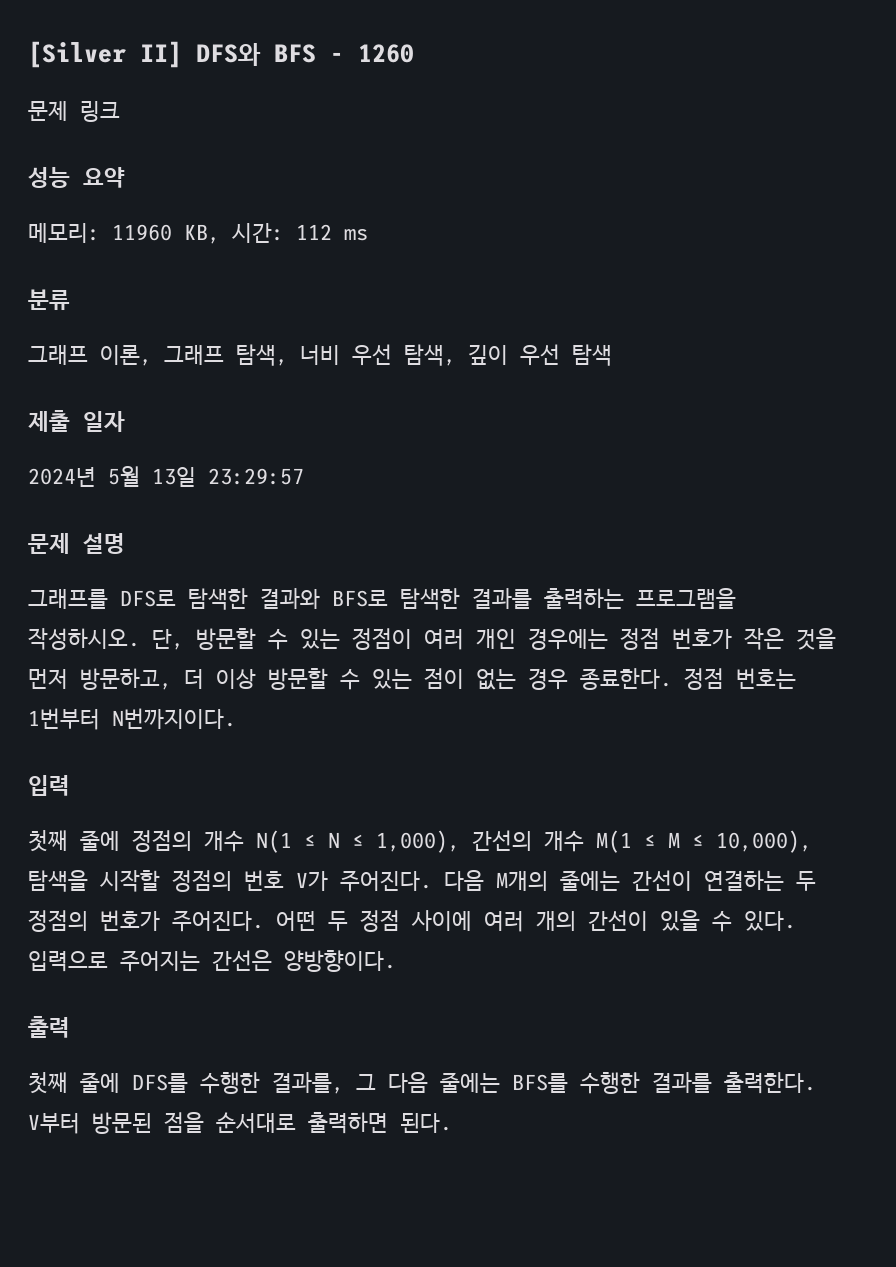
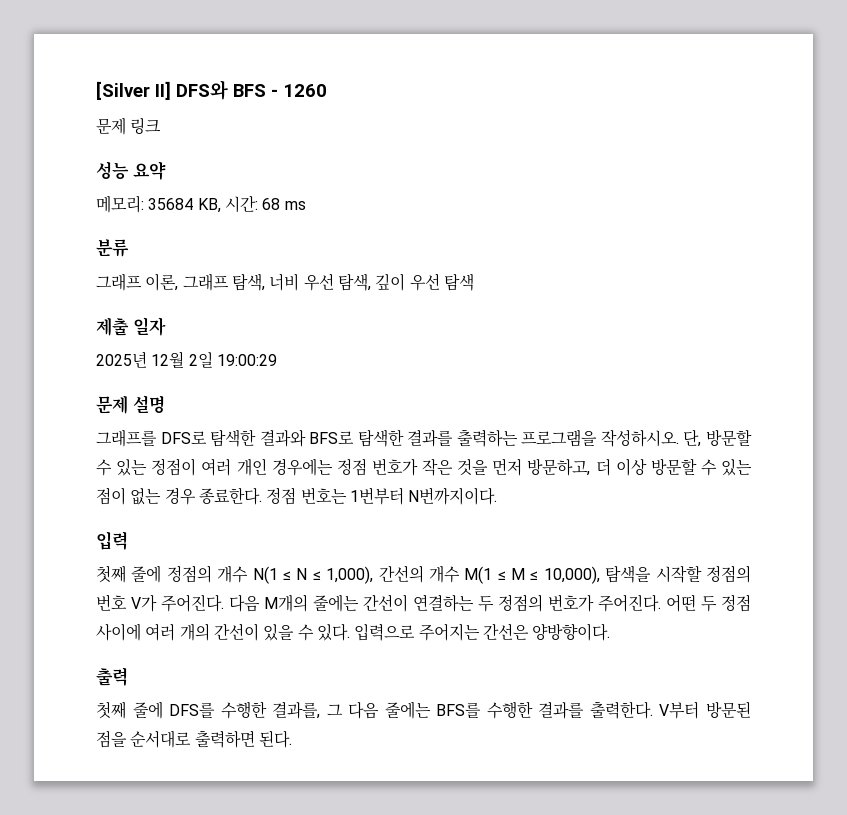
[112,224,172,241] 11960 -> [148,198,194,210] 35684
[296,224,332,240] 112 -> [262,198,281,210] 68
[28,466,304,487] 2024년 5월 13일 23:29:57 -> [96,351,277,368] 2025년 12월 2일 19:00:29

